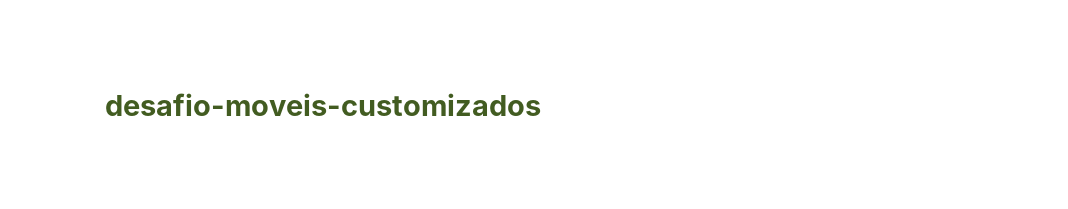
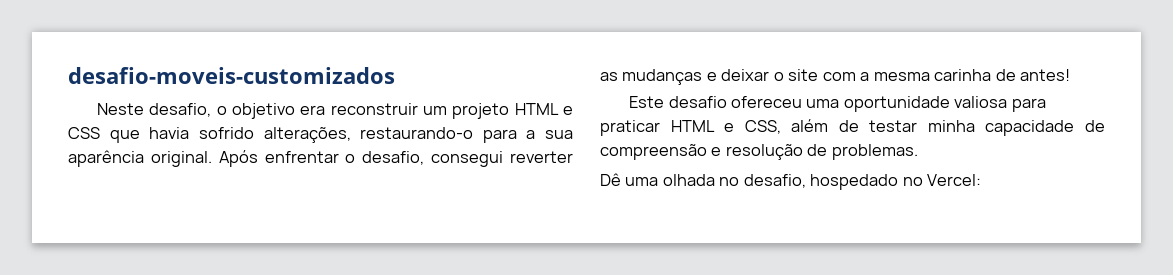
(541, 104) none -> [97,103,573,119] [68,127,573,143] [68,150,573,167] [600,69,1071,85] [629,96,1046,112] [600,119,1105,136] [600,144,918,160] [600,173,982,190] // Neste desafio, o objetivo era reconstruir um projeto HTML e CSS que havia sofrido alterações, restaurando-o para a sua aparência original. Após enfrentar o desafio, consegui reverter as mudanças e deixar o site com a mesma carinha de antes! // Este desafio ofereceu uma oportunidade valiosa para praticar HTML e CSS, além de testar minha capacidade de compreensão e resolução de problemas. // Dê uma olhada no desafio, hospedado no Vercel:

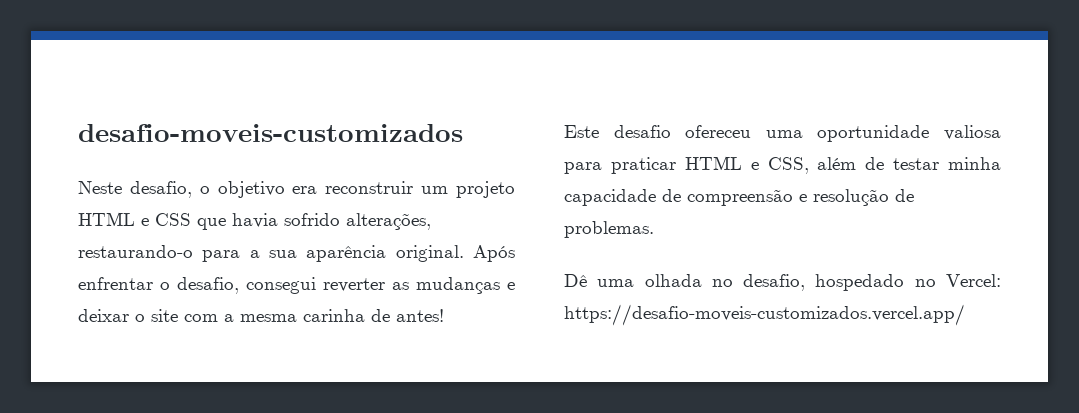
(982, 180) none -> [564,304,965,326] https://desafio-moveis-customizados.vercel.app/

